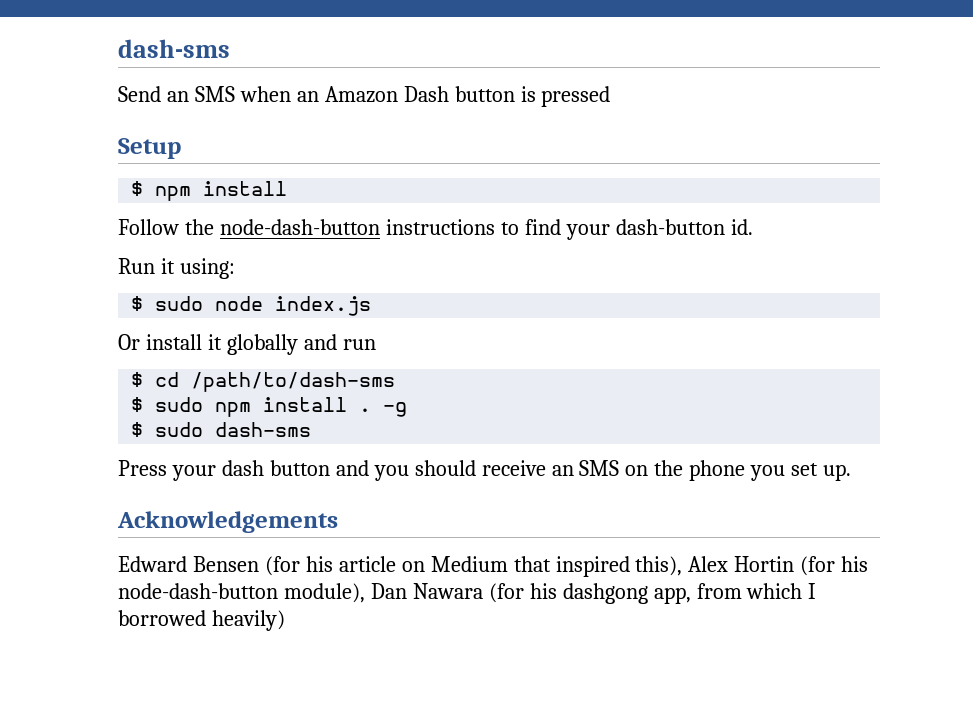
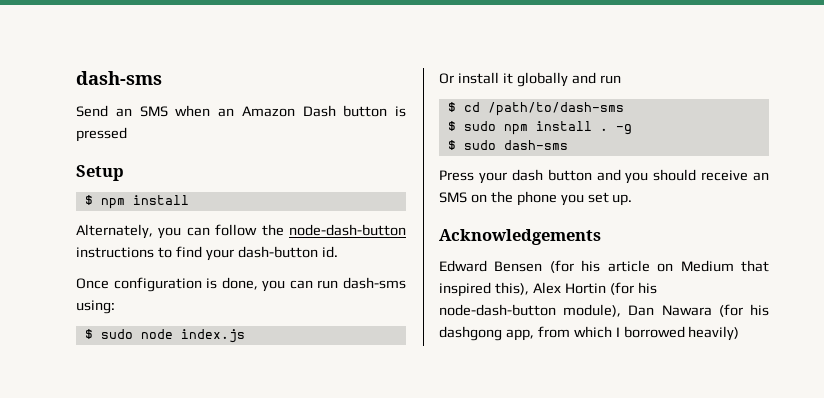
[118,219,179,235] Follow -> [76,224,258,239] Alternately, you can follow
[118,258,175,274] Run it -> [76,277,406,292] Once configuration is done, you can run dash-sms

